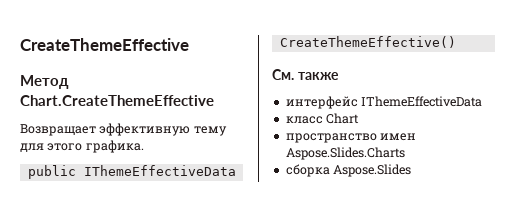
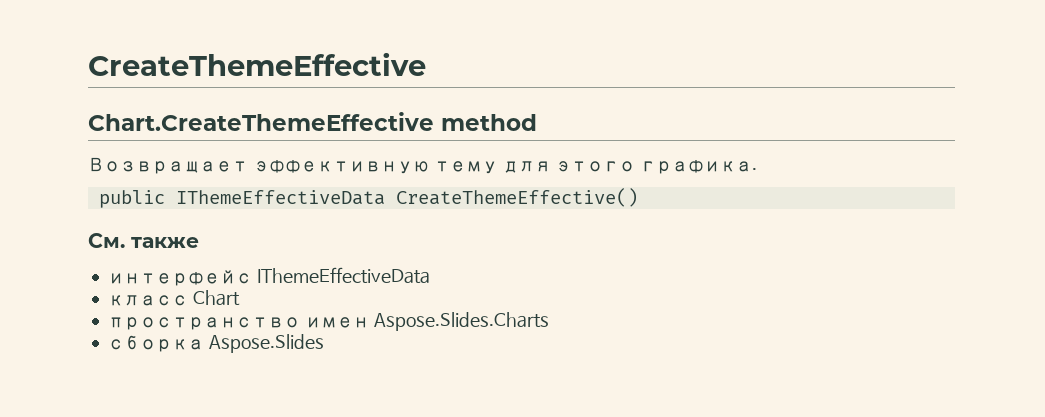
[20,75,69,89] Метод -> (426, 64) none
(214, 100) none -> [441,114,537,131] method

